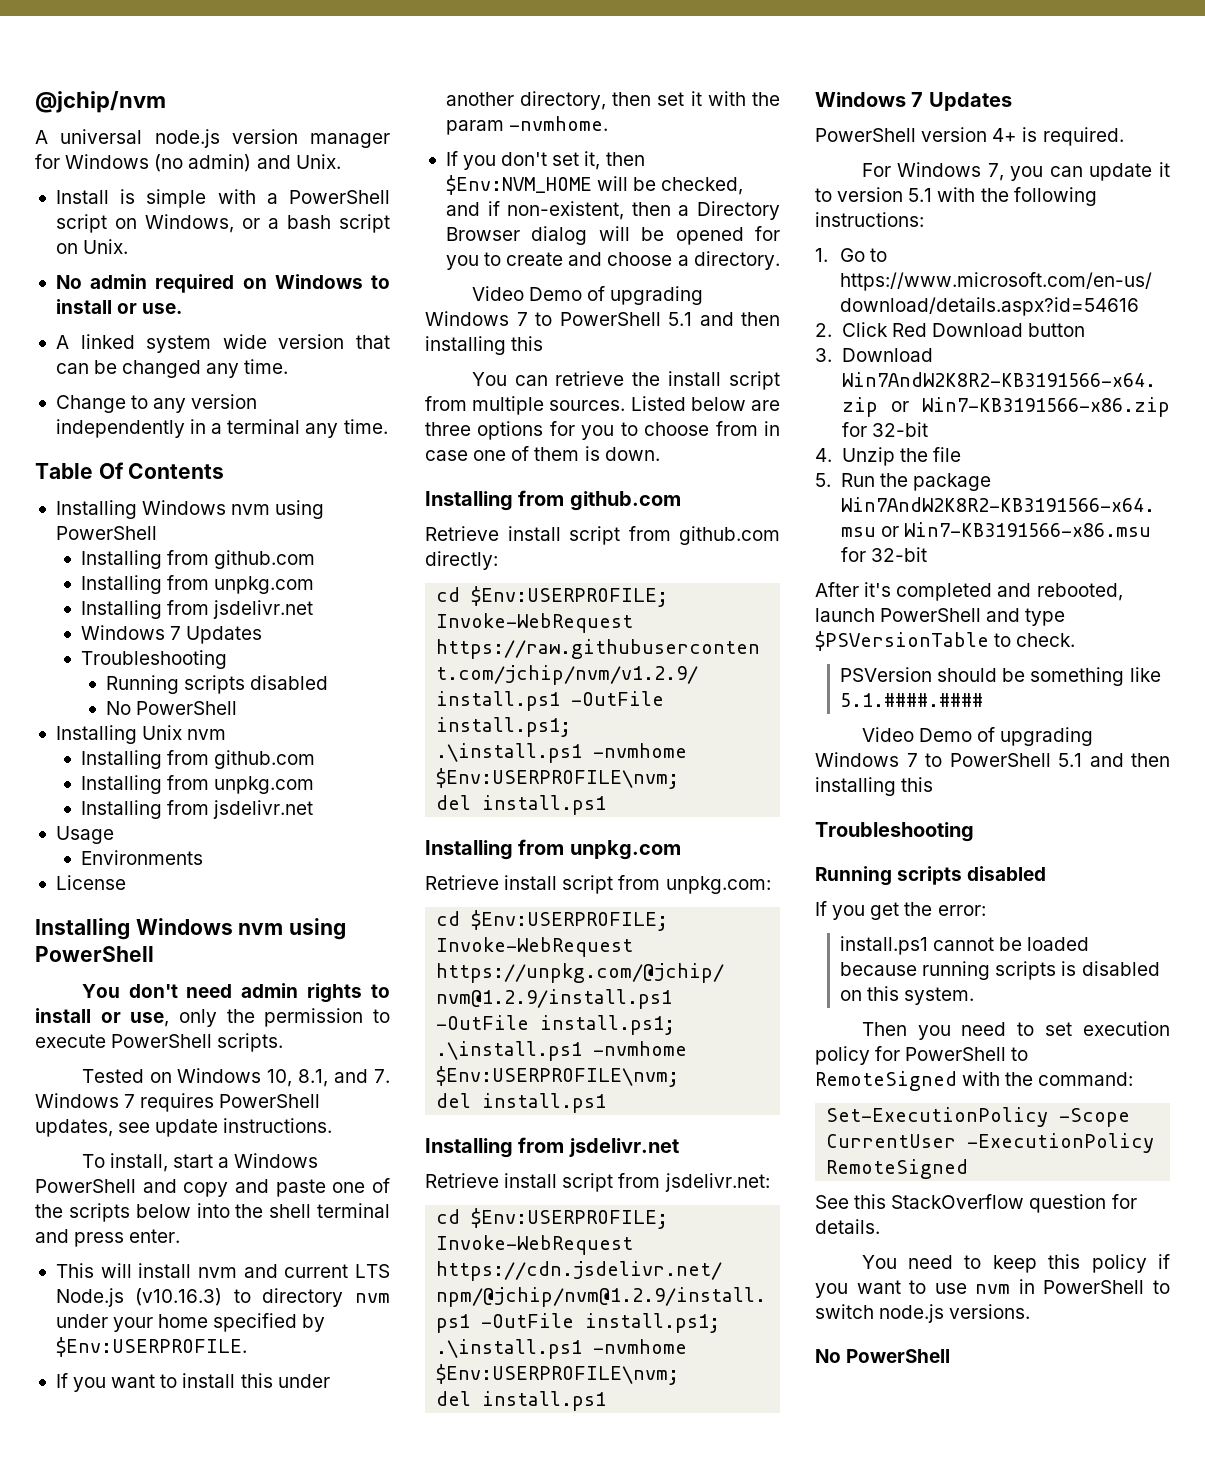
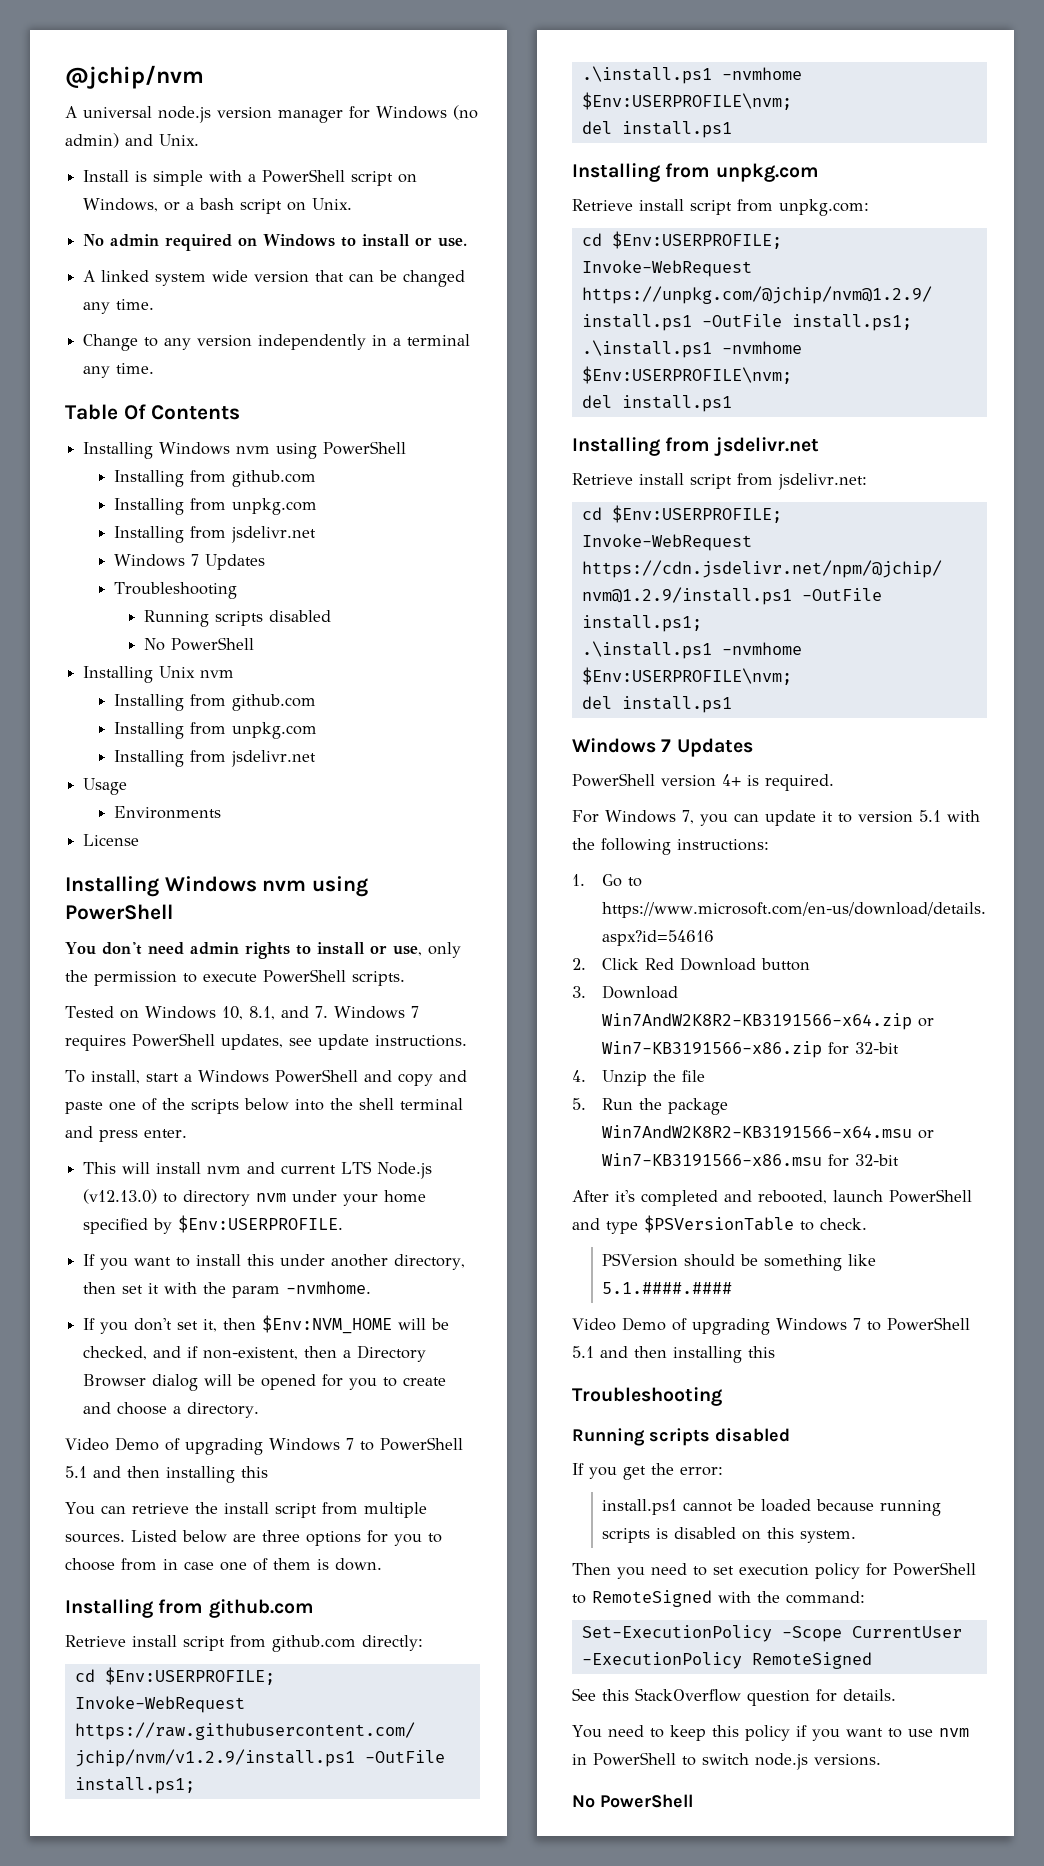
[135,1288,223,1306] (v10.16.3) -> [83,1189,158,1204] (v12.13.0)

